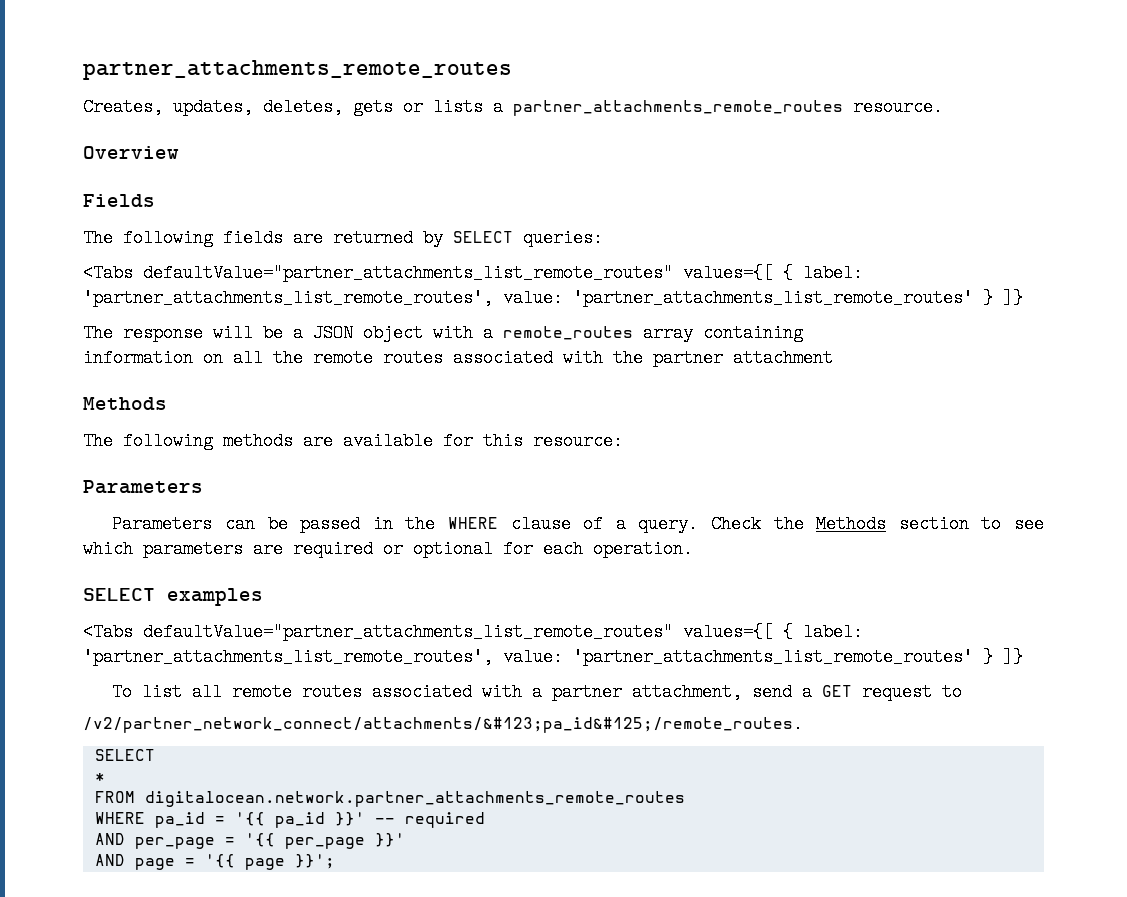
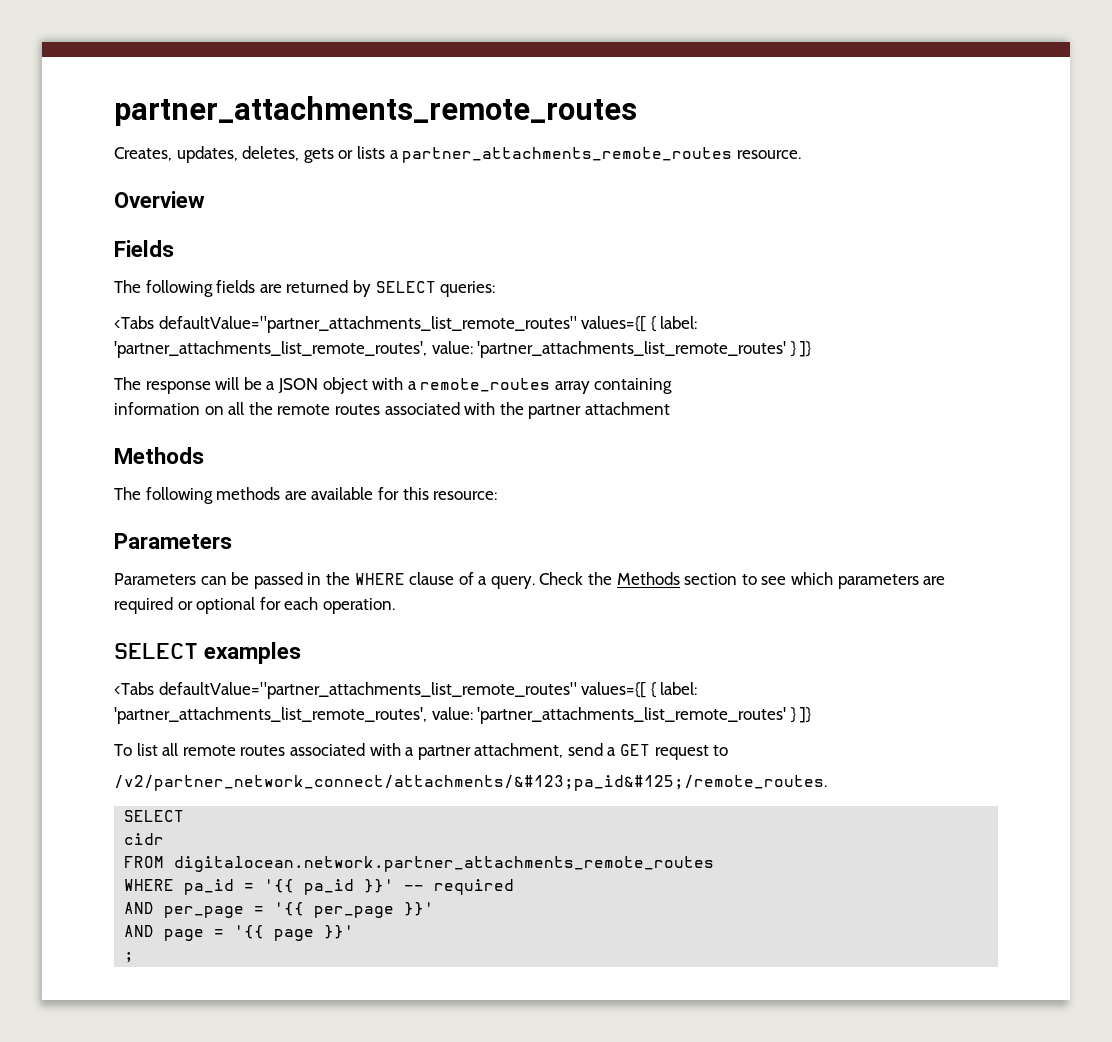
[94,773,105,782] * -> [124,833,165,845] cidr
[294,854,335,869] }}'; -> [324,925,355,939] [124,952,135,963] }}' // ;

